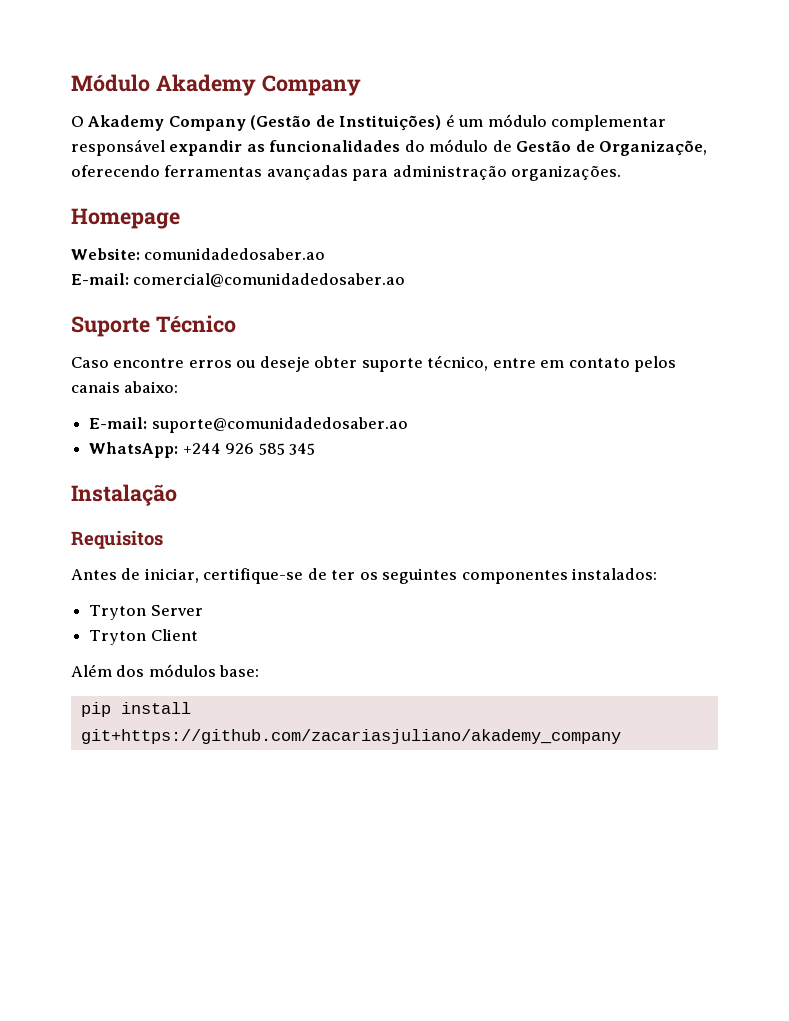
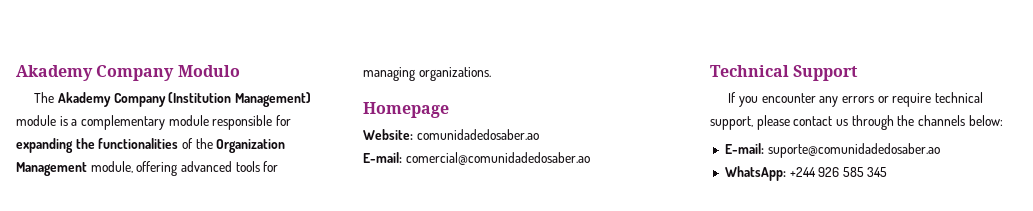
[71,74,361,96] [71,114,667,131] [71,139,708,156] [71,165,622,181] Módulo Akademy Company // O Akademy Company (Gestão de Instituições) é um módulo complementar responsável expandir as funcionalidades do módulo de Gestão de Organizaçõe, oferecendo ferramentas avançadas para administração organizações. -> [16,65,240,81] [34,92,311,107] [16,115,291,130] [16,138,286,153] [16,161,279,176] [363,67,491,81] Akademy Company Modulo // The Akademy Company (Institution Management) module is a complementary module responsible for expanding the functionalities of the Organization Management module, offering advanced tools for managing organizations.
[71,315,236,337] [71,355,677,372] [71,381,179,393] Suporte Técnico // Caso encontre erros ou deseje obter suporte técnico, entre em contato pelos canais abaixo: -> [710,65,859,81] [728,92,983,107] [710,115,1003,130] Technical Support // If you encounter any errors or require technical support, please contact us through the channels below:
[71,484,177,506] [71,530,163,549] [71,568,658,584] [89,605,203,620] [89,629,198,645] [71,664,260,677] [80,702,191,717] [80,729,621,744] // Instalação // Requisitos // Antes de iniciar, certifique-se de ter os seguintes componentes instalados: // Tryton Server // Tryton Client // Além dos módulos base: // pip install git+https://github.com/zacariasjuliano/akademy_company -> (888, 172) none

